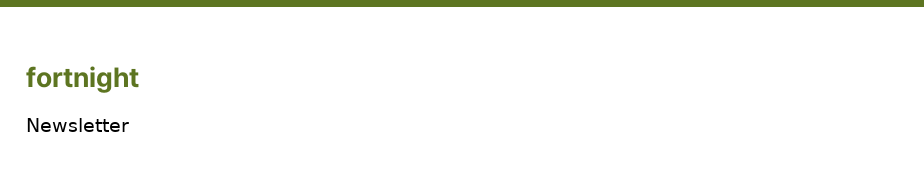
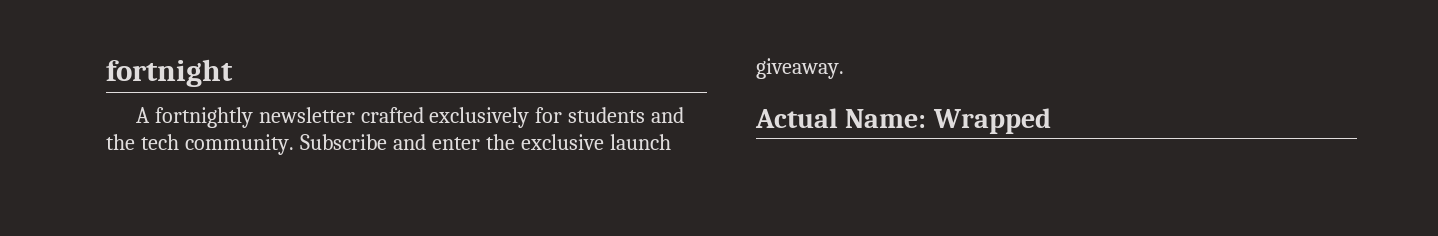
[26,118,129,132] Newsletter -> [135,107,685,128] [106,134,671,155] [756,58,844,79] [755,108,1051,134] A fortnightly newsletter crafted exclusively for students and the tech community. Subscribe and enter the exclusive launch giveaway. // Actual Name: Wrapped

